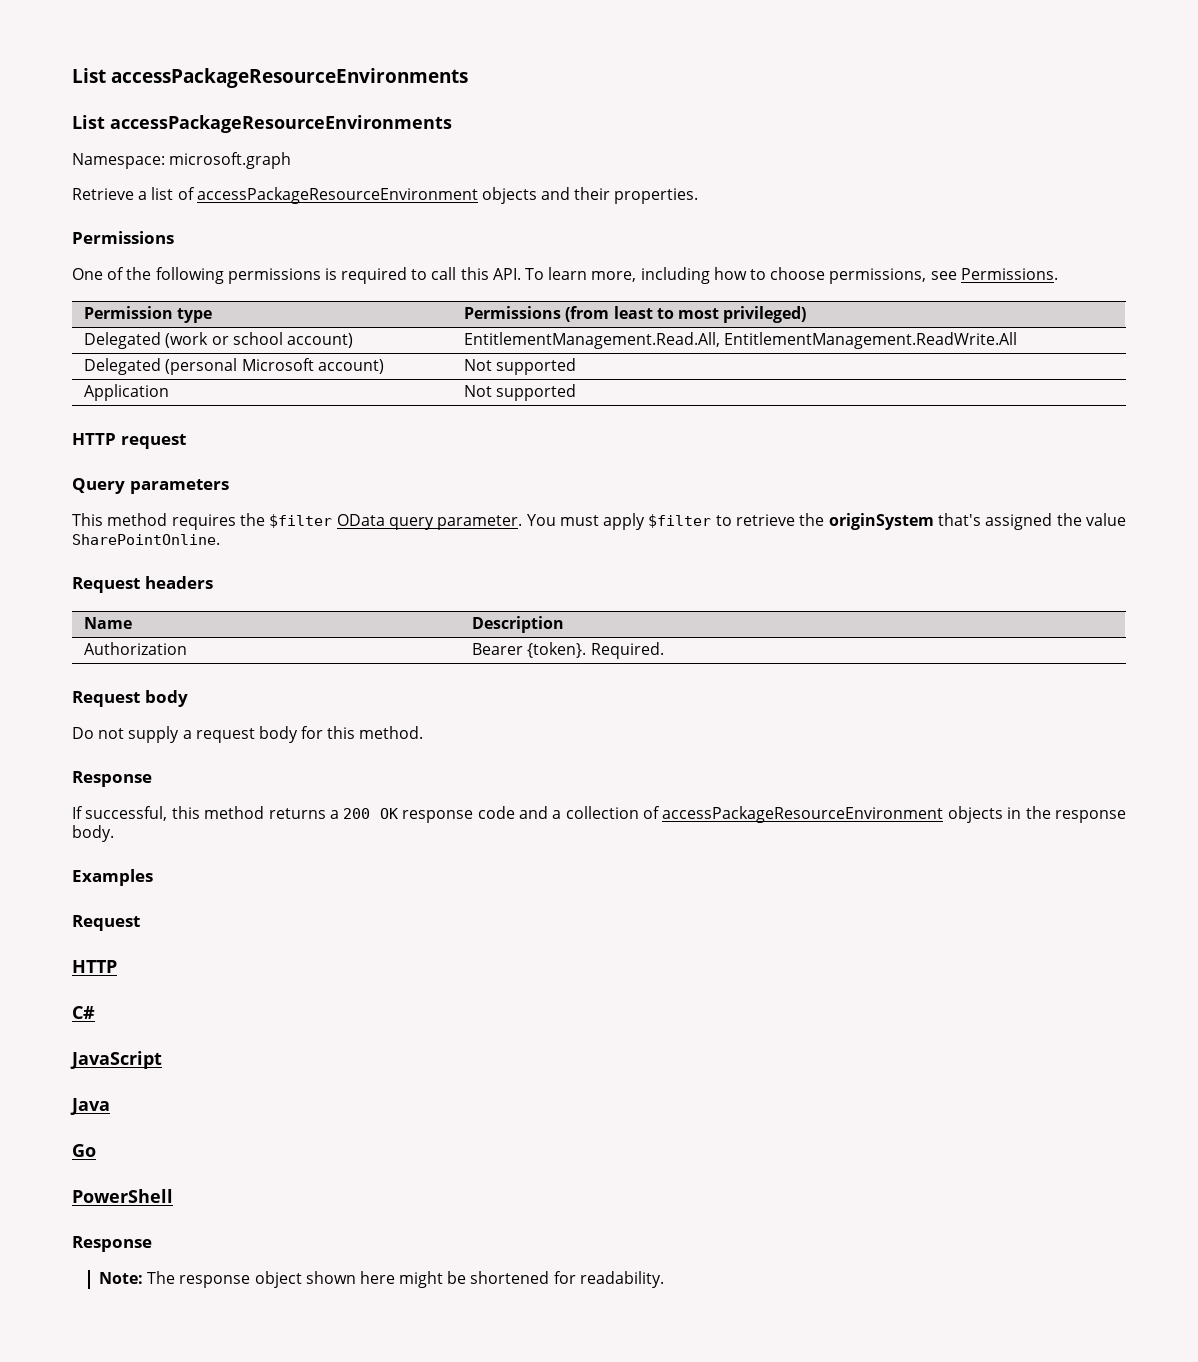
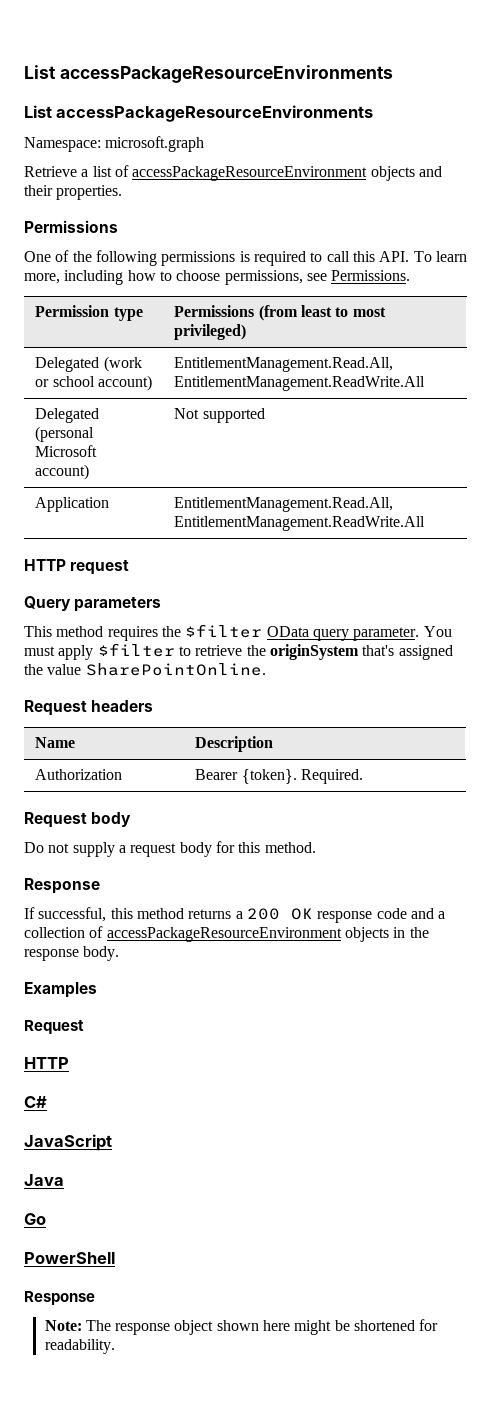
[464,384,577,401] Not supported -> [174,497,394,512] [174,516,426,531] EntitlementManagement.Read.All, EntitlementManagement.ReadWrite.All

